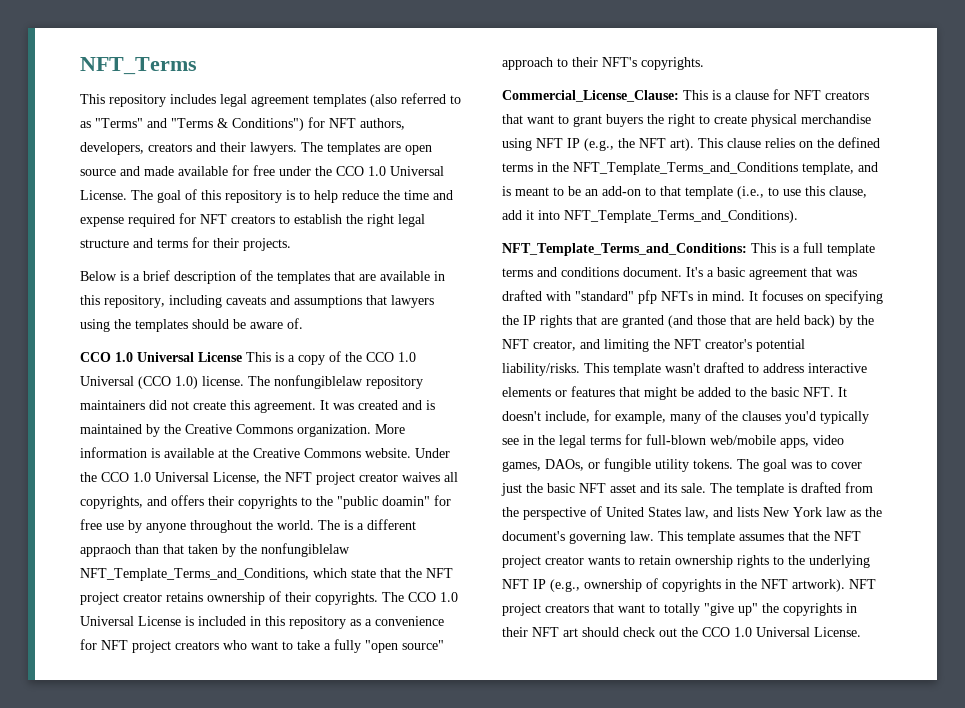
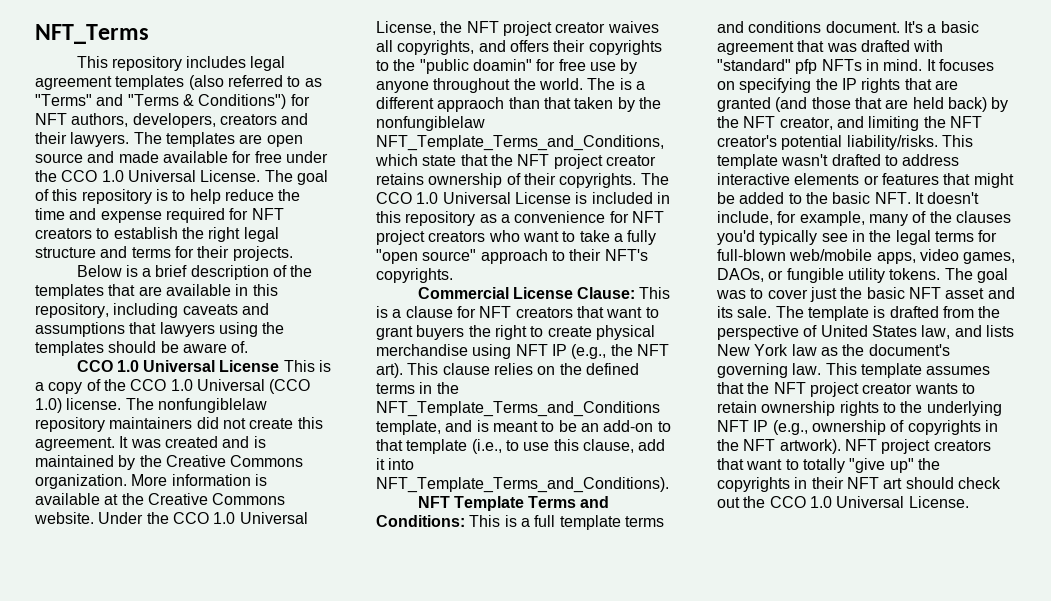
[502,90,679,102] Commercial_License_Clause: -> [417,287,636,299] Commercial License Clause:
[502,243,747,256] NFT_Template_Terms_and_Conditions: -> [417,496,610,511] [376,515,465,527] NFT Template Terms and Conditions:

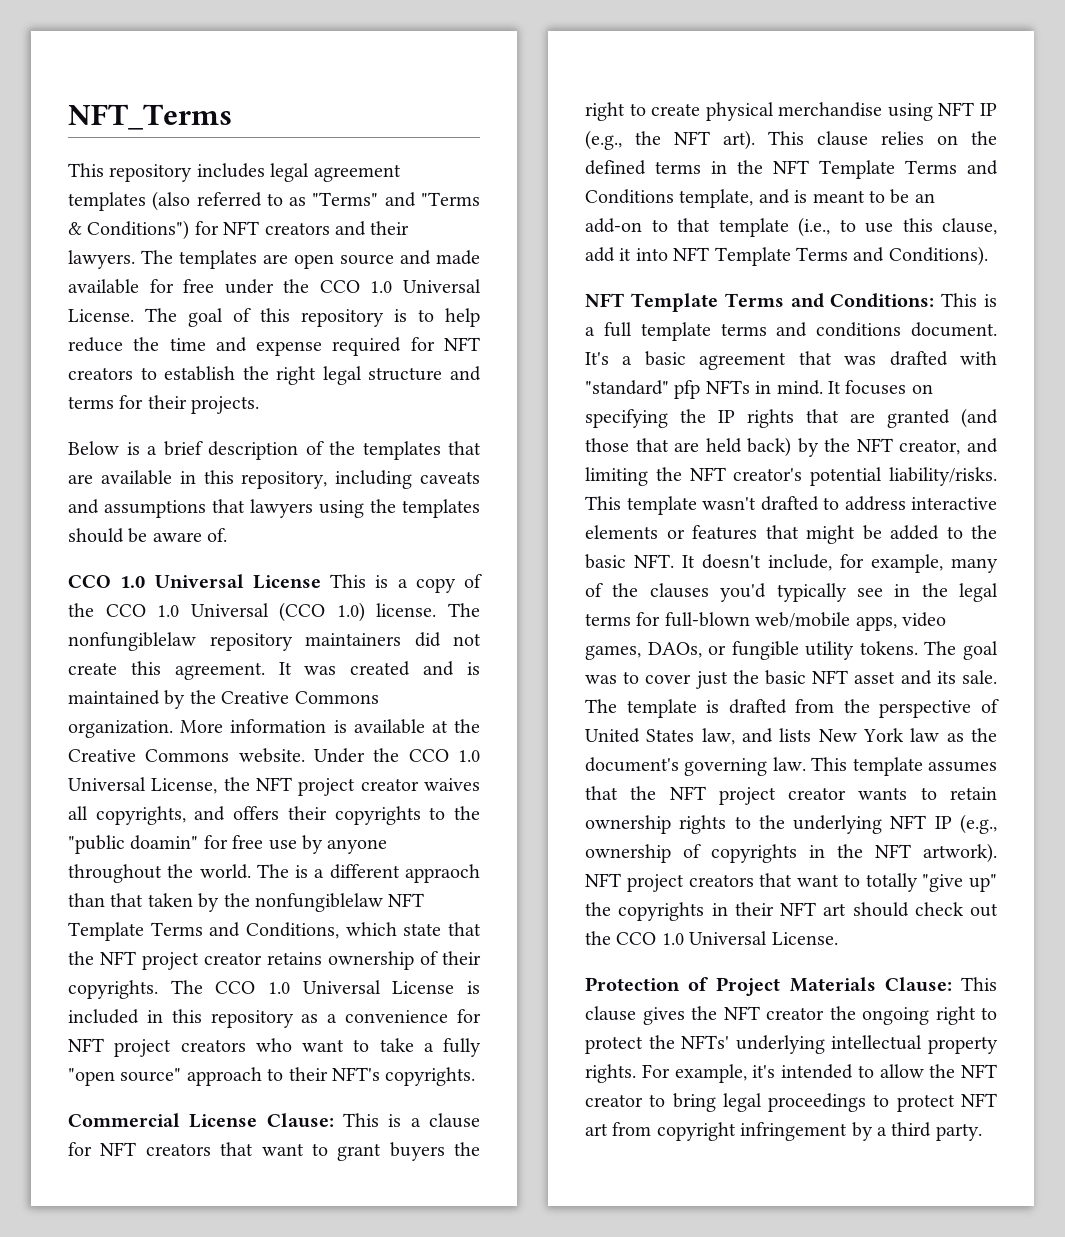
[71,113,216,128] authors, developers, -> (260, 228) none
[376,135,664,151] NFT_Template_Terms_and_Conditions, -> [388,893,425,907] [68,922,339,941] NFT Template Terms and Conditions,
[376,401,660,417] NFT_Template_Terms_and_Conditions -> [773,160,998,179] [585,189,674,204] NFT Template Terms and Conditions
[376,477,669,493] NFT_Template_Terms_and_Conditions). -> [673,246,988,266] NFT Template Terms and Conditions).
(969, 502) none -> [585,977,997,996] [585,1006,997,1025] [585,1035,998,1054] [585,1064,997,1083] [585,1093,997,1112] [585,1122,982,1141] // Protection of Project Materials Clause: This clause gives the NFT creator the ongoing right to protect the NFTs' underlying intellectual property rights. For example, it's intended to allow the NFT creator to bring legal proceedings to protect NFT art from copyright infringement by a third party.

